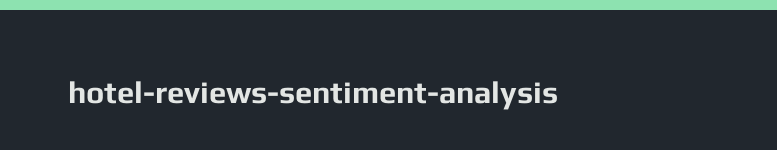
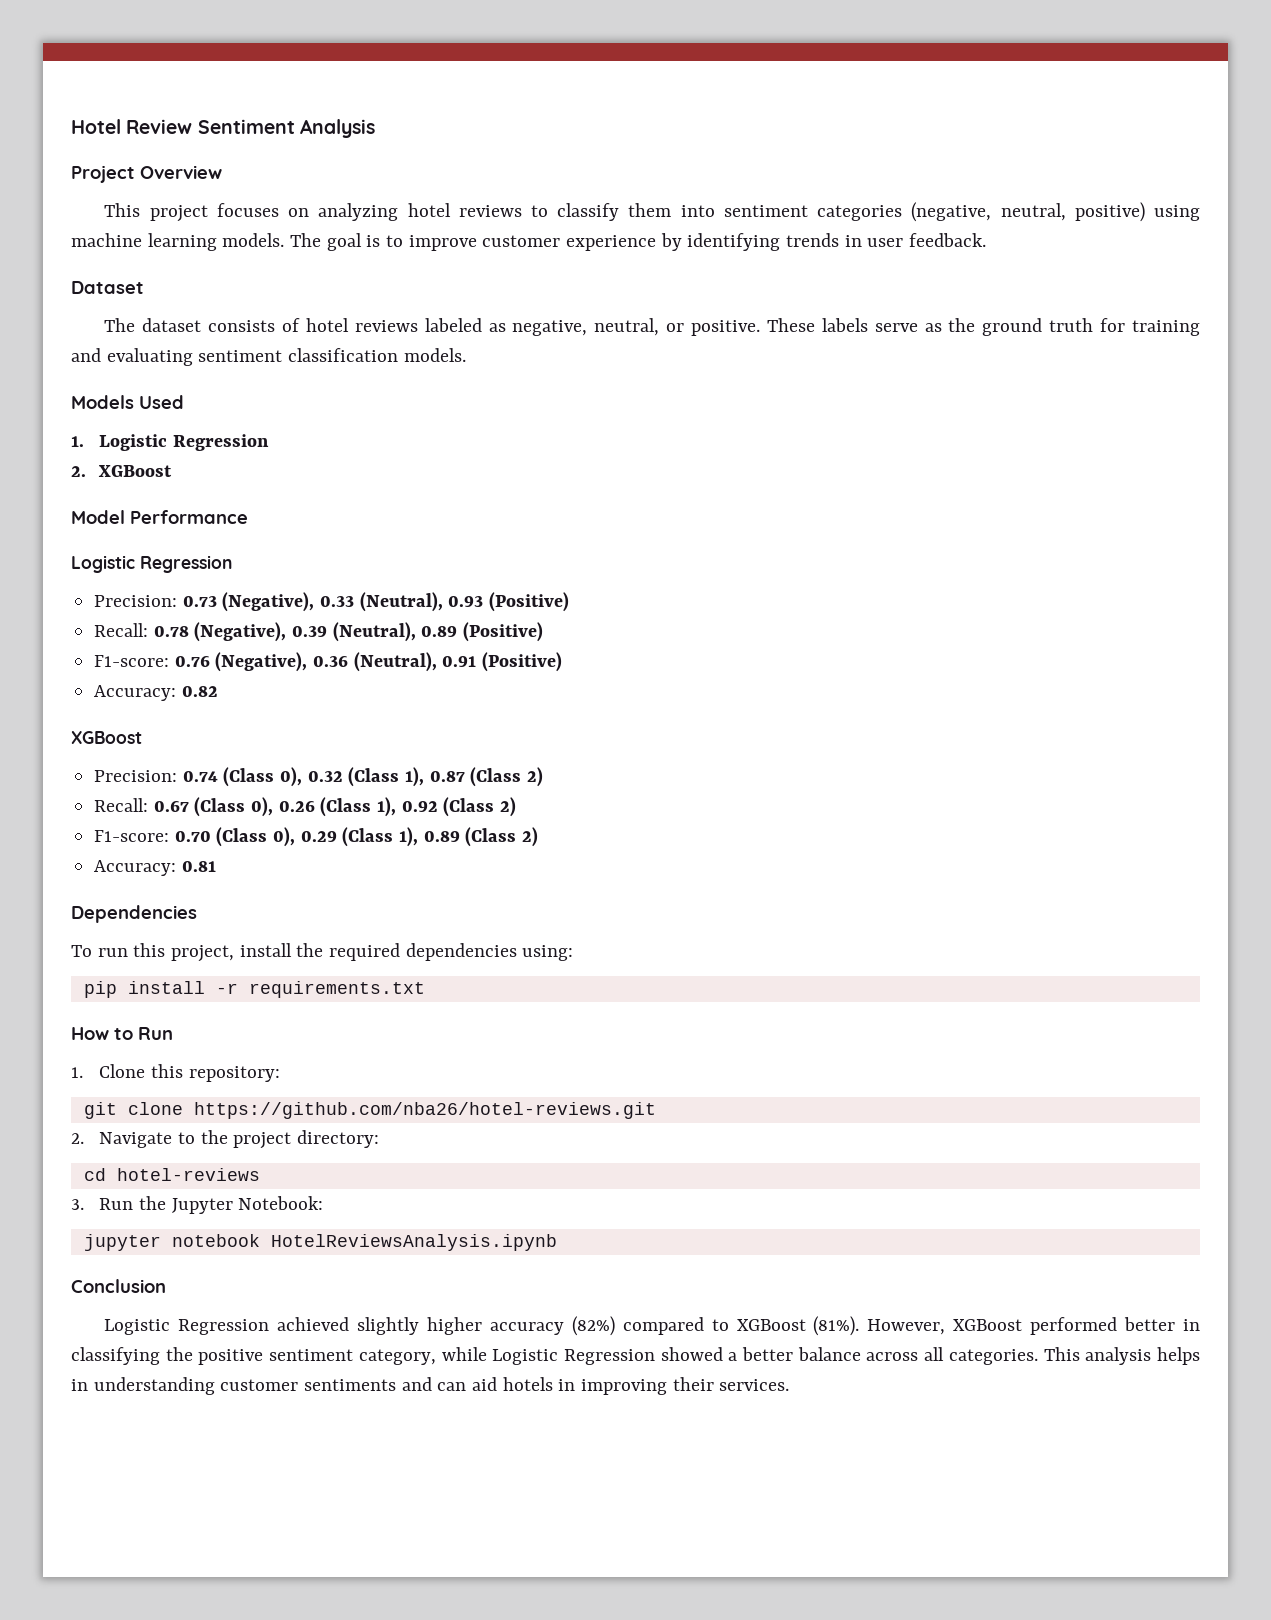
[68,81,558,110] hotel-reviews-sentiment-analysis -> [71,119,375,138] [71,165,222,183] [104,202,1200,222] [71,233,987,251] [71,281,144,294] [104,318,1200,336] [71,348,466,366] [71,395,184,409] [71,434,269,451] [71,465,173,477] [71,510,248,524] [71,555,232,573] [94,592,570,612] [94,622,544,642] [94,652,563,672] [94,685,218,701] [71,731,142,744] [94,767,544,787] [94,797,517,817] [94,827,539,847] [94,860,216,876] [71,905,197,923] [71,943,574,962] [83,981,425,998] [71,1027,173,1040] [71,1064,280,1082] [83,1102,656,1119] [71,1130,379,1149] [83,1168,260,1181] [71,1196,324,1214] [83,1234,557,1251] [71,1279,166,1293] [104,1316,1201,1336] [71,1347,1201,1365] [71,1377,790,1395] Hotel Review Sentiment Analysis // Project Overview // This project focuses on analyzing hotel reviews to classify them into sentiment categories (negative, neutral, positive) using machine learning models. The goal is to improve customer experience by identifying trends in user feedback. // Dataset // The dataset consists of hotel reviews labeled as negative, neutral, or positive. These labels serve as the ground truth for training and evaluating sentiment classification models. // Models Used // 1. Logistic Regression // 2. XGBoost // Model Performance // Logistic Regression // Precision: 0.73 (Negative), 0.33 (Neutral), 0.93 (Positive) // Recall: 0.78 (Negative), 0.39 (Neutral), 0.89 (Positive) // F1-score: 0.76 (Negative), 0.36 (Neutral), 0.91 (Positive) // Accuracy: 0.82 // XGBoost // Precision: 0.74 (Class 0), 0.32 (Class 1), 0.87 (Class 2) // Recall: 0.67 (Class 0), 0.26 (Class 1), 0.92 (Class 2) // F1-score: 0.70 (Class 0), 0.29 (Class 1), 0.89 (Class 2) // Accuracy: 0.81 // Dependencies // To run this project, install the required dependencies using: // pip install -r requirements.txt // How to Run // 1. Clone this repository: // git clone https://github.com/nba26/hotel-reviews.git // 2. Navigate to the project directory: // cd hotel-reviews // 3. Run the Jupyter Notebook: // jupyter notebook HotelReviewsAnalysis.ipynb // Conclusion // Logistic Regression achieved slightly higher accuracy (82%) compared to XGBoost (81%). However, XGBoost performed better in classifying the positive sentiment category, while Logistic Regression showed a better balance across all categories. This analysis helps in understanding customer sentiments and can aid hotels in improving their services.

